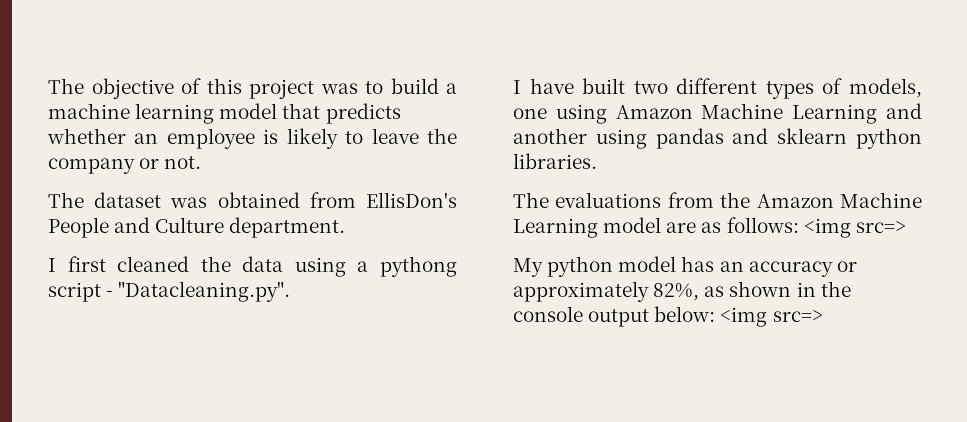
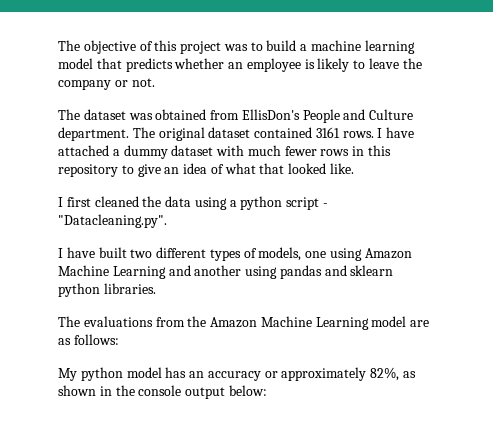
(346, 227) none -> [132,127,415,141] [58,145,392,159] [58,163,355,177] The original dataset contained 3161 rows. I have attached a dummy dataset with much fewer rows in this repository to give an idea of what that looked like.
[379,256,457,277] pythong -> [240,196,283,210] python
[803,218,906,238] <img src=> -> (119, 339) none
[720,307,823,327] <img src=> -> (267, 390) none

